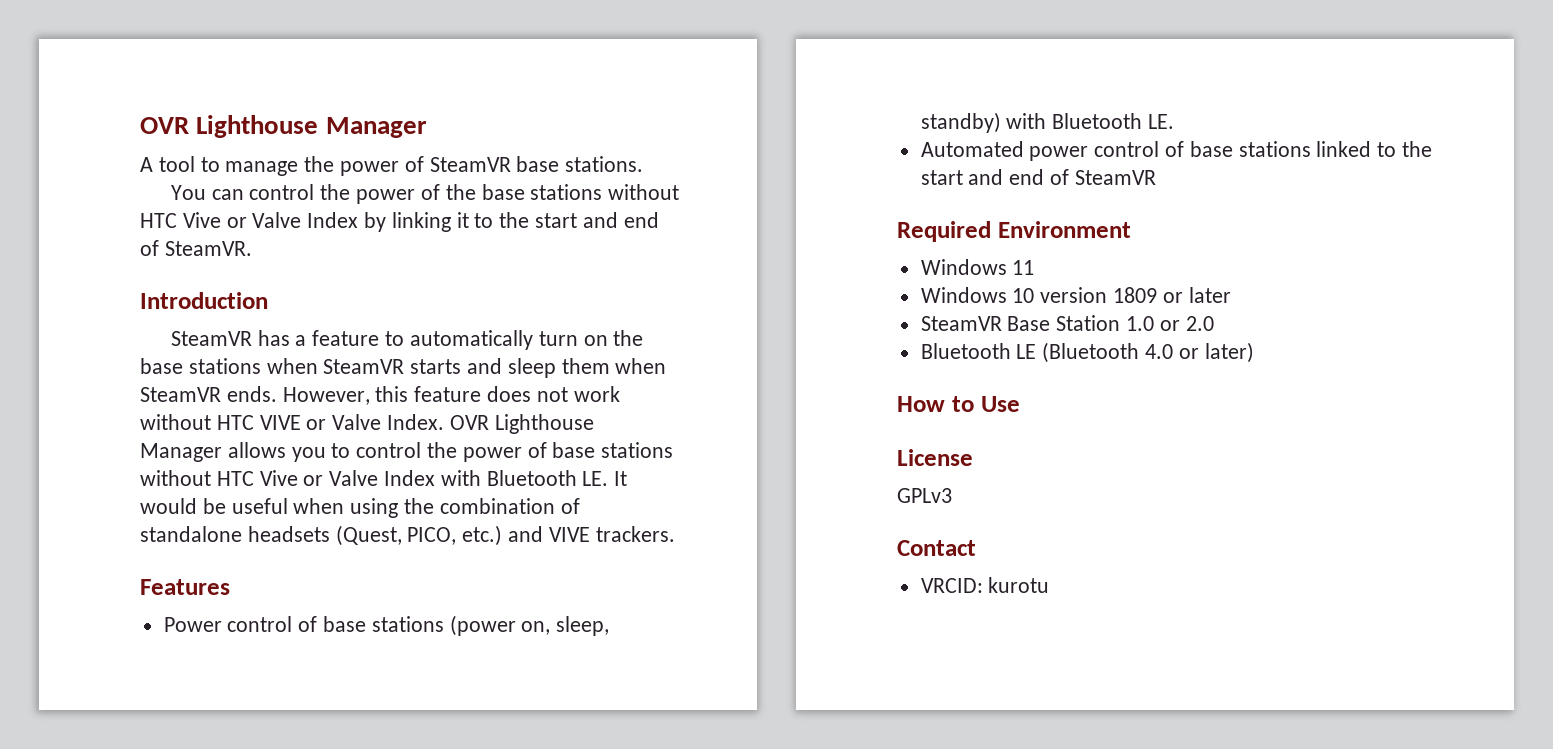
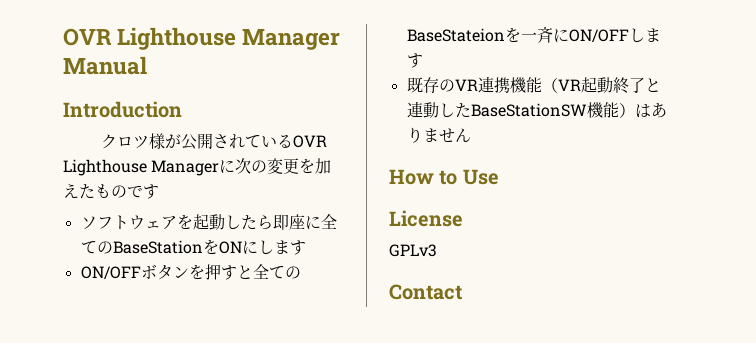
[140,115,427,138] [140,156,644,176] [170,184,680,204] [140,212,659,232] [140,240,252,256] [140,292,268,309] [170,330,644,350] [140,358,667,378] [140,386,620,405] [140,414,594,434] [140,442,674,462] [140,470,628,486] [140,498,580,518] [140,525,675,546] [140,579,230,595] [163,615,610,636] [920,112,1175,133] [920,141,1433,161] [920,169,1156,185] [897,221,1131,242] [920,259,1035,275] [920,287,1231,303] [920,315,1214,331] [920,342,1254,363] OVR Lighthouse Manager // A tool to manage the power of SteamVR base stations. // You can control the power of the base stations without HTC Vive or Valve Index by linking it to the start and end of SteamVR. // Introduction // SteamVR has a feature to automatically turn on the base stations when SteamVR starts and sleep them when SteamVR ends. However, this feature does not work without HTC VIVE or Valve Index. OVR Lighthouse Manager allows you to control the power of base stations without HTC Vive or Valve Index with Bluetooth LE. It would be useful when using the combination of standalone headsets (Quest, PICO, etc.) and VIVE trackers. // Features // Power control of base stations (power on, sleep, standby) with Bluetooth LE. // Automated power control of base stations linked to the start and end of SteamVR // Required Environment // Windows 11 // Windows 10 version 1809 or later // SteamVR Base Station 1.0 or 2.0 // Bluetooth LE (Bluetooth 4.0 or later) -> [63,27,341,50] [63,56,147,75] [63,101,182,118] [101,133,328,150] [63,158,332,176] [63,183,159,199] [80,214,337,230] [80,239,306,255] [80,264,301,280] [406,26,661,43] [406,53,423,68] [406,76,661,94] [406,101,667,118] [406,127,471,143] OVR Lighthouse Manager Manual // Introduction // クロツ様が公開されているOVR Lighthouse Managerに次の変更を加えたものです // ソフトウェアを起動したら即座に全てのBaseStationをONにします // ON/OFFボタンを押すと全てのBaseStateionを一斉にON/OFFします // 既存のVR連携機能（VR起動終了と連動したBaseStationSW機能）はありません
[920,577,1050,593] // VRCID: kurotu -> (462, 292) none

